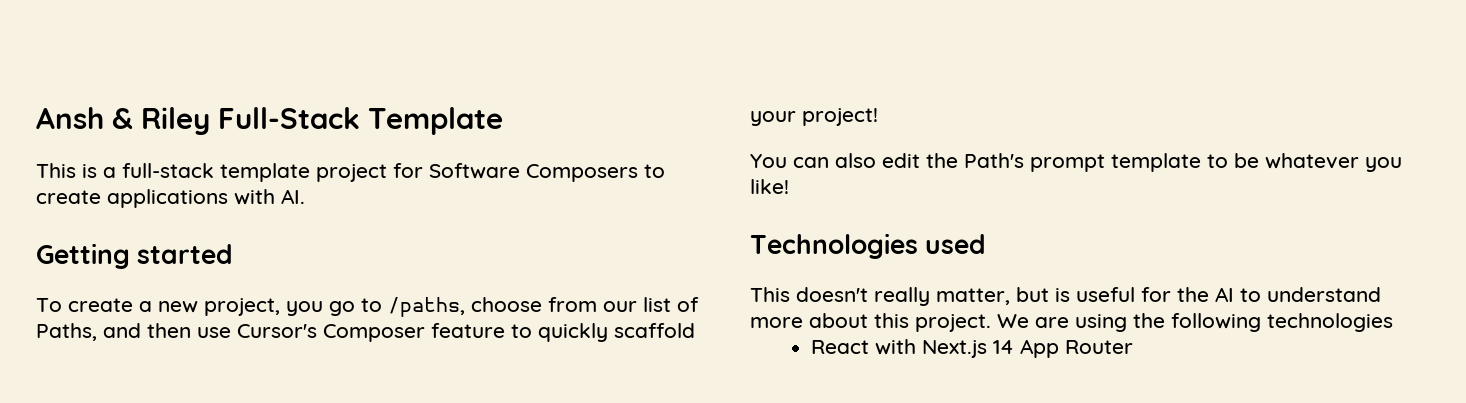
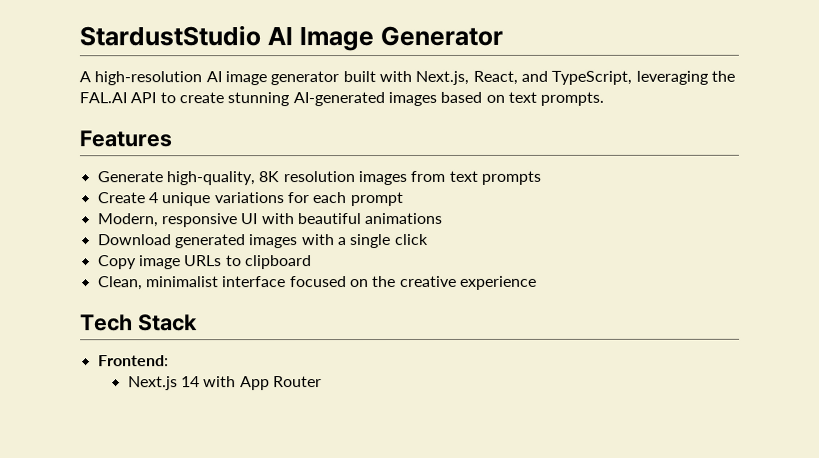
[36,107,503,135] [36,163,665,182] [36,189,305,208] [36,243,234,269] [36,297,699,317] [36,323,695,342] [750,108,878,126] [750,153,1402,172] [750,179,789,194] [750,233,987,259] [750,287,1381,306] [750,313,1393,332] [810,339,916,355] Ansh & Riley Full-Stack Template // This is a full-stack template project for Software Composers to create applications with AI. // Getting started // To create a new project, you go to /paths, choose from our list of Paths, and then use Cursor's Composer feature to quickly scaffold your project! // You can also edit the Path's prompt template to be whatever you like! // Technologies used // This doesn't really matter, but is useful for the AI to understand more about this project. We are using the following technologies // React with -> [79,25,503,52] [79,70,735,86] [79,91,605,107] [79,130,172,148] [96,170,541,186] [96,192,403,207] [96,212,443,228] [97,233,429,249] [97,255,312,270] [97,275,537,291] [80,314,198,332] [97,355,169,367] StardustStudio AI Image Generator // A high-resolution AI image generator built with Next.js, React, and TypeScript, leveraging the FAL.AI API to create stunning AI-generated images based on text prompts. // Features // Generate high-quality, 8K resolution images from text prompts // Create 4 unique variations for each prompt // Modern, responsive UI with beautiful animations // Download generated images with a single click // Copy image URLs to clipboard // Clean, minimalist interface focused on the creative experience // Tech Stack // Frontend: //
(1014, 347) none -> [203,376,237,388] with

